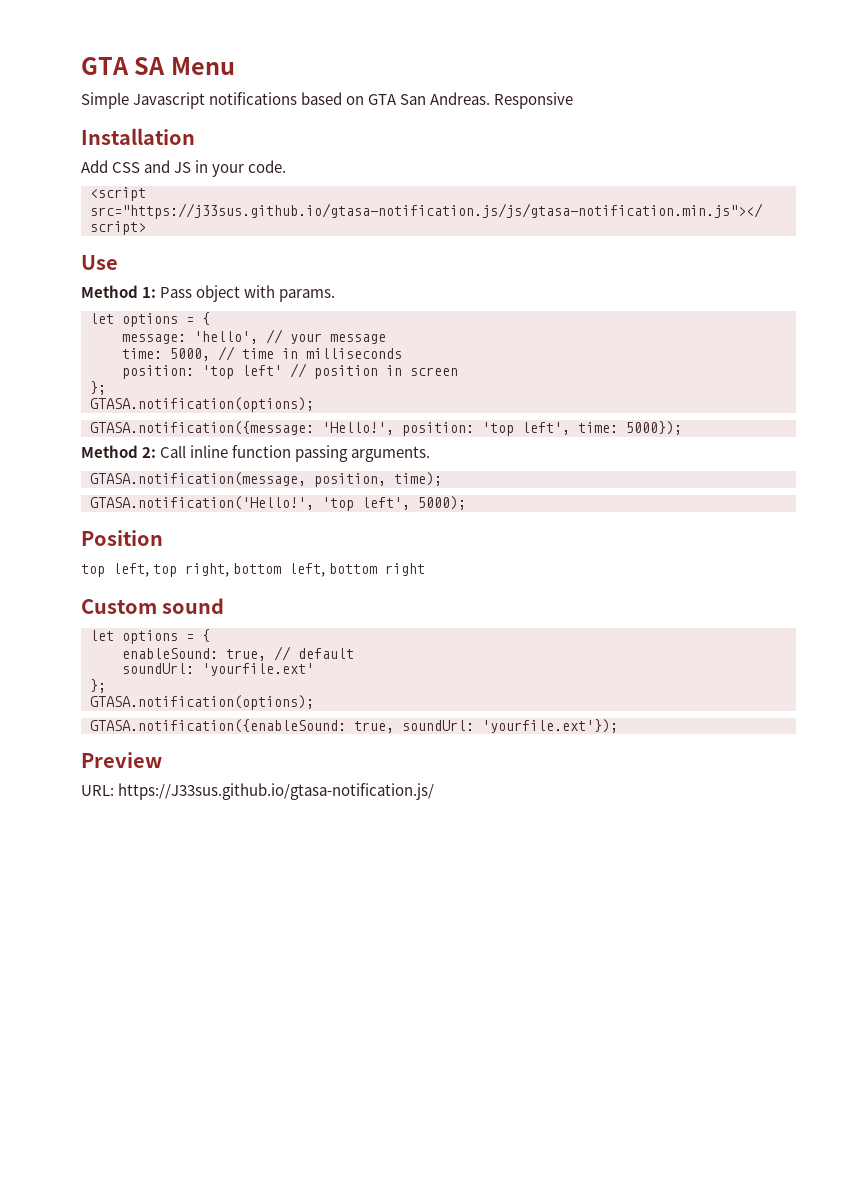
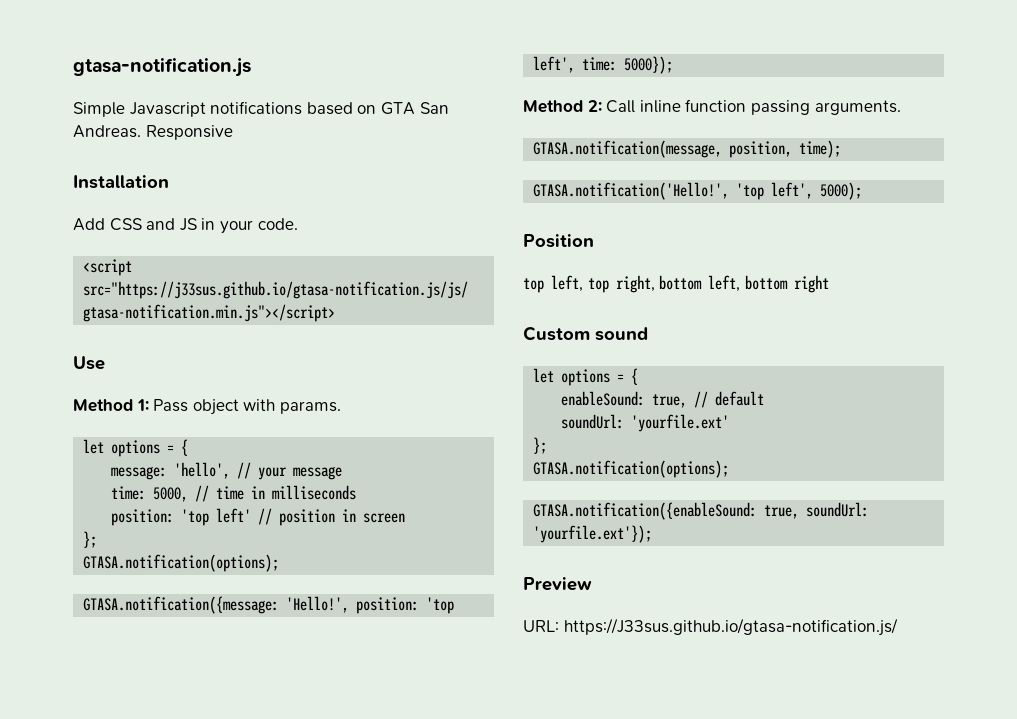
[81,57,235,75] GTA SA Menu -> [73,58,251,77] gtasa-notification.js

